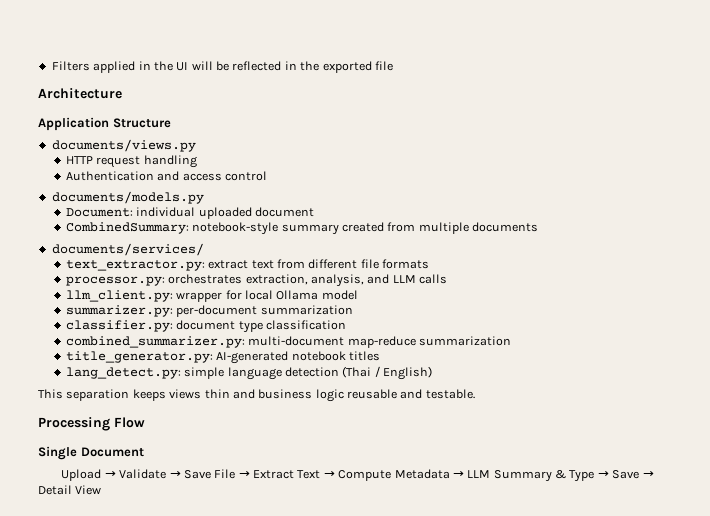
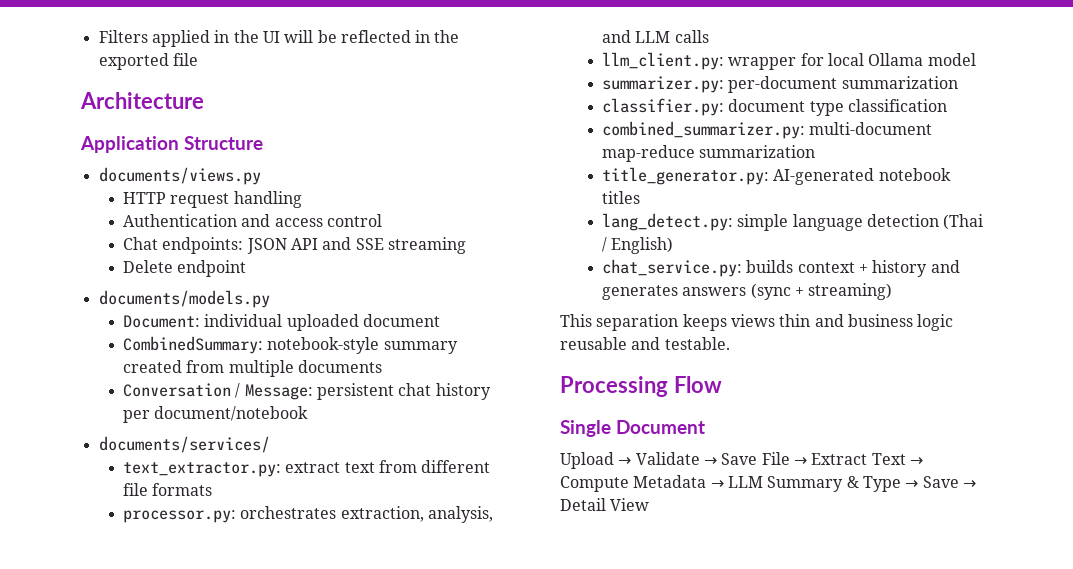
(268, 176) none -> [123,237,466,254] [123,260,247,277] // Chat endpoints: JSON API and SSE streaming // Delete endpoint
(539, 227) none -> [123,383,491,400] [123,406,309,423] // Conversation / Message: persistent chat history per document/notebook
(433, 373) none -> [602,259,960,277] [602,283,893,300] // chat_service.py: builds context + history and generates answers (sync + streaming)

